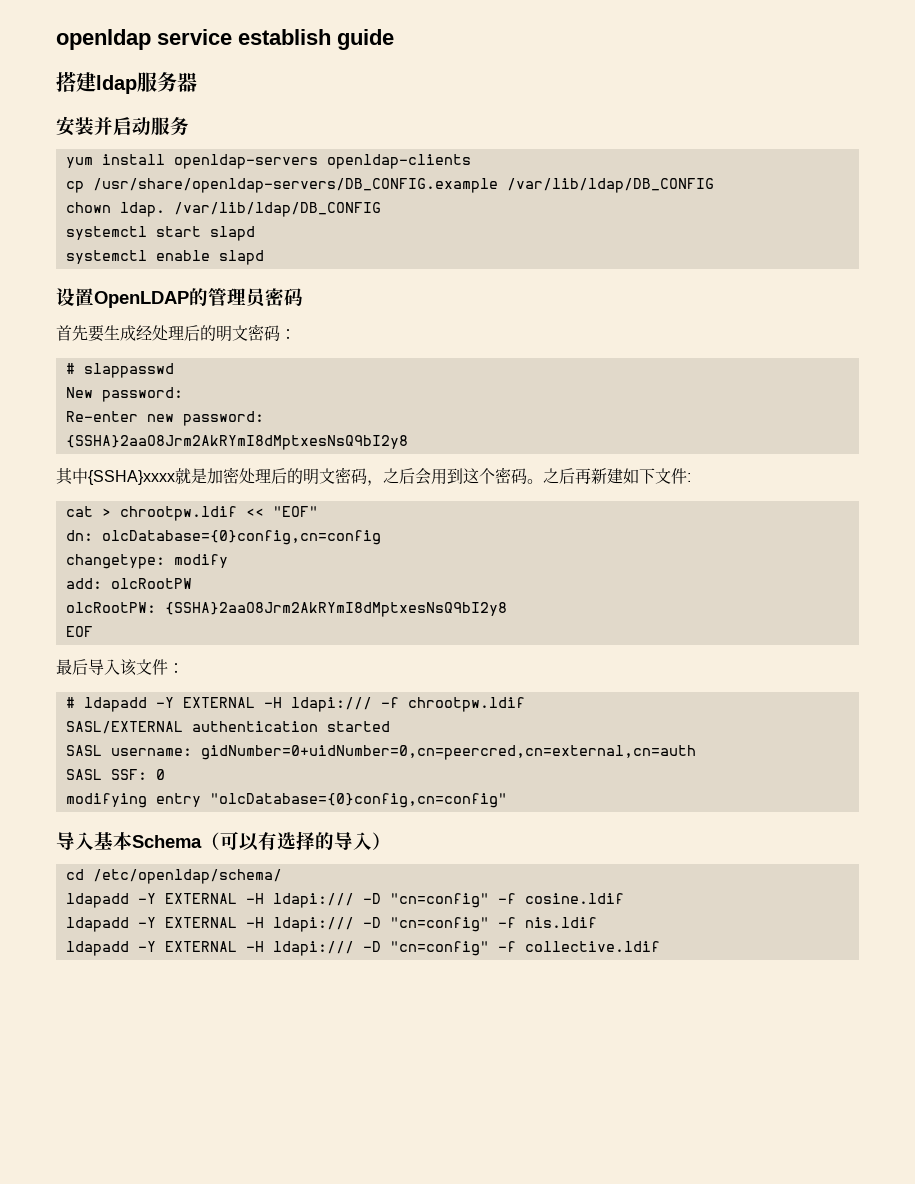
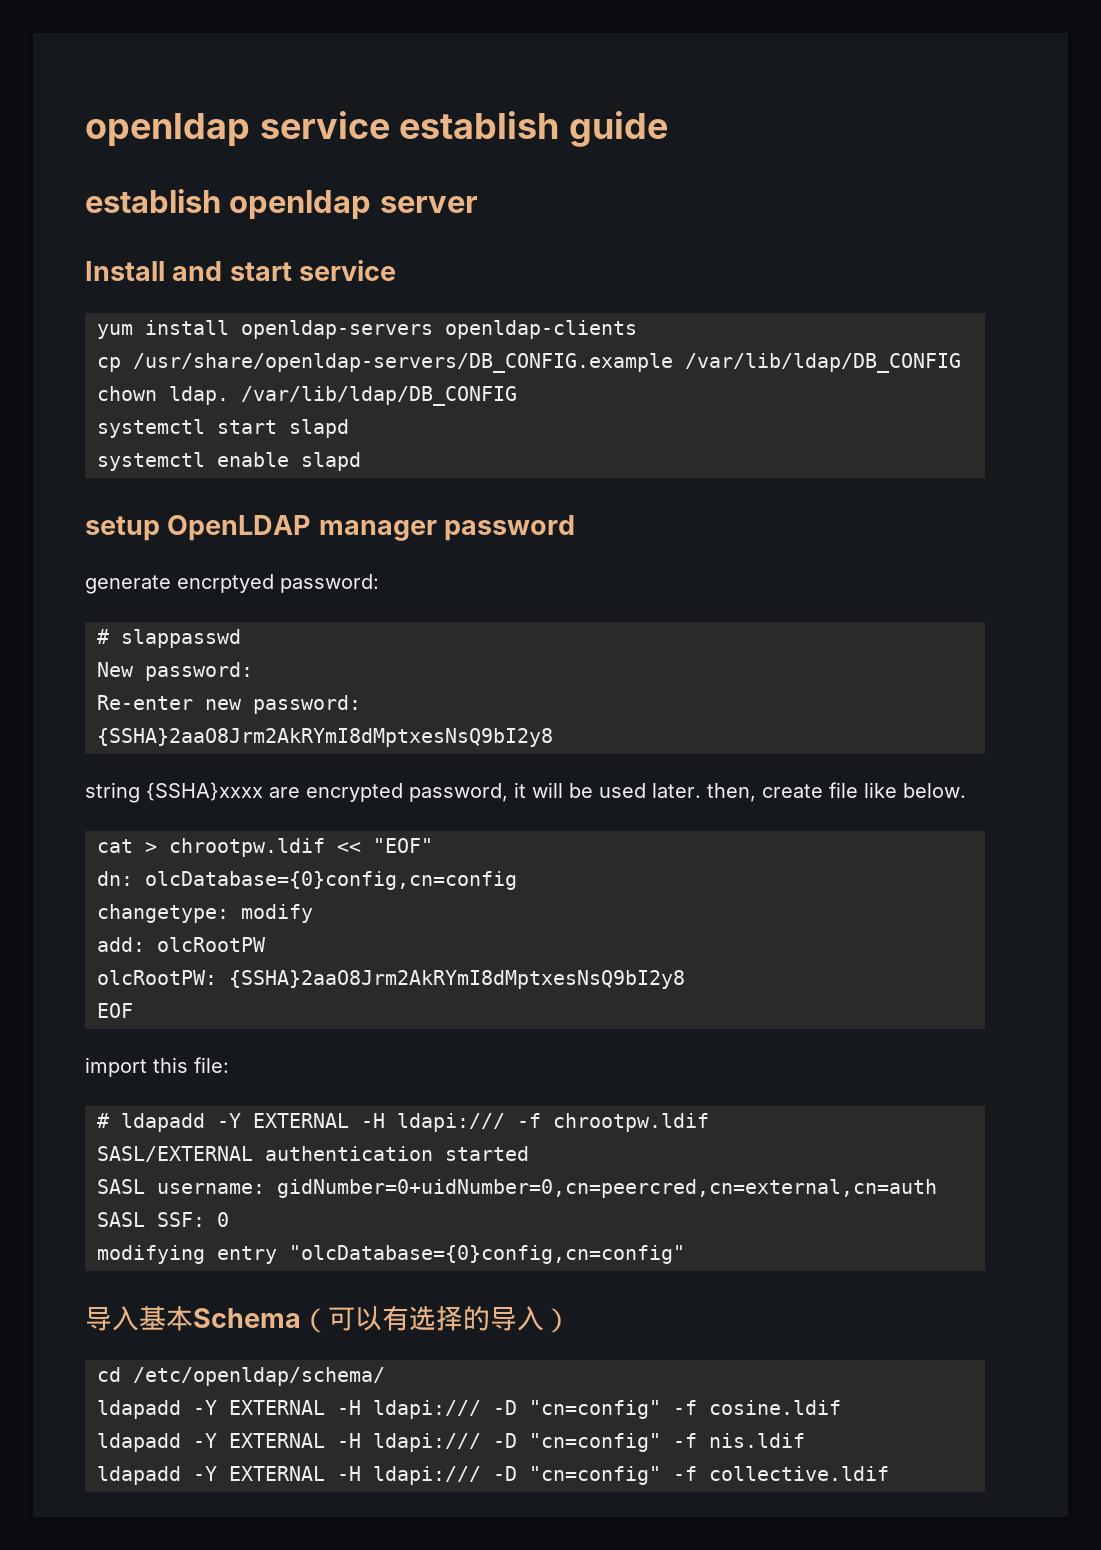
[56,72,197,94] [56,116,189,136] 搭建ldap服务器 // 安装并启动服务 -> [85,189,478,220] [85,260,396,281] establish openldap server // Install and start service
[56,288,303,308] [56,324,296,342] 设置OpenLDAP的管理员密码 // 首先要生成经处理后的明文密码： -> [85,515,575,541] [85,574,379,594] setup OpenLDAP manager password // generate encrptyed password:
[56,467,691,486] 其中{SSHA}xxxx就是加密处理后的明文密码，之后会用到这个密码。之后再新建如下文件: -> [85,782,966,803] string {SSHA}xxxx are encrypted password, it will be used later. then, create file like below.
[56,659,184,676] 最后导入该文件： -> [85,1057,229,1077] import this file:

